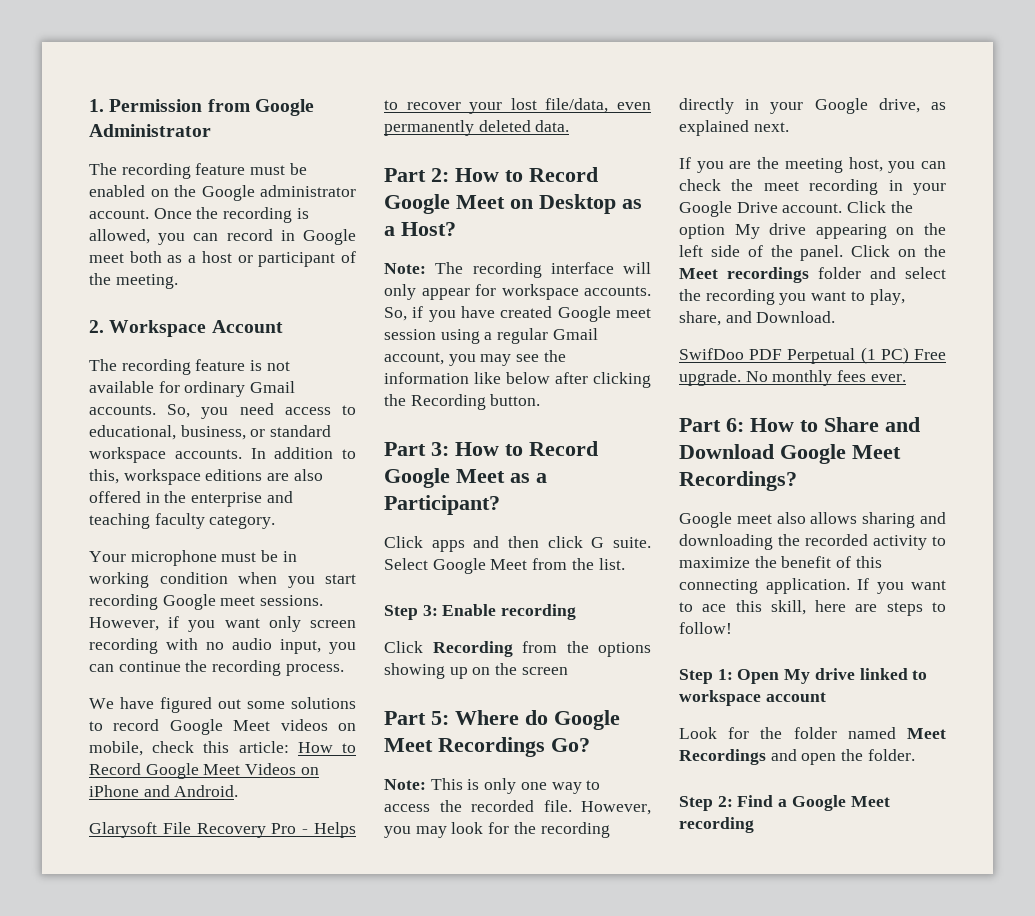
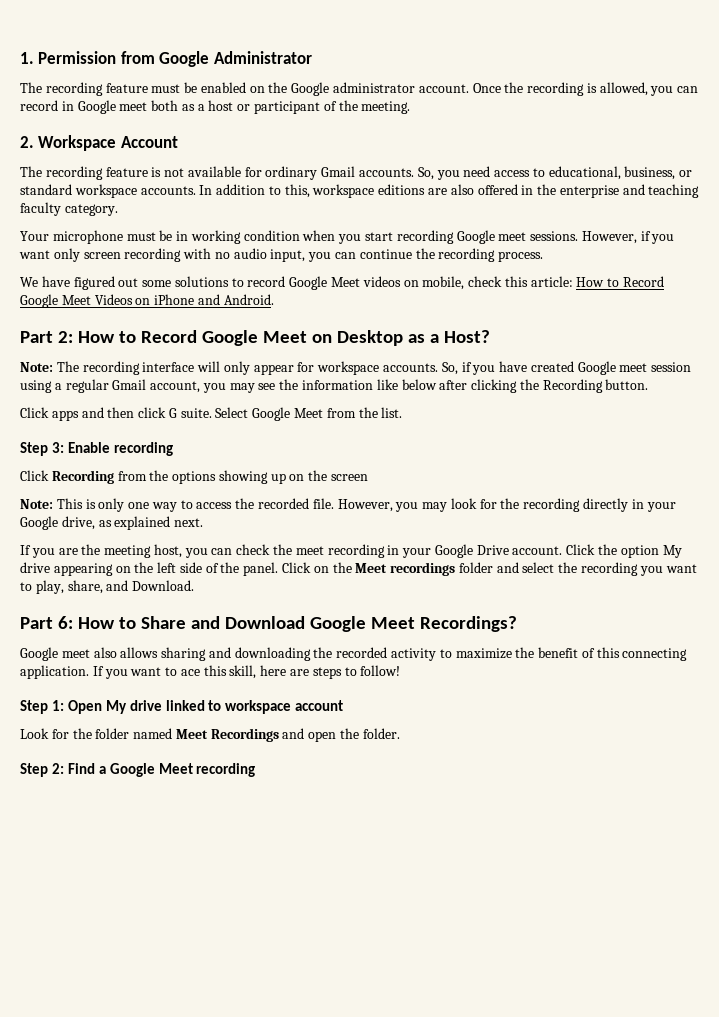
[89,822,356,838] [384,98,651,114] [384,120,570,136] // Glarysoft File Recovery Pro - Helps to recover your lost file/data, even permanently deleted data. -> (274, 299) none
[384,441,598,456] [384,468,547,488] [384,495,500,515] // Part 3: How to Record Google Meet as a Participant? -> (649, 384) none
[384,710,620,730] [384,737,590,757] // Part 5: Where do Google Meet Recordings Go? -> (369, 477) none
[679,347,946,364] [679,370,906,386] // SwifDoo PDF Perpetual (1 PC) Free upgrade. No monthly fees ever. -> (195, 585) none

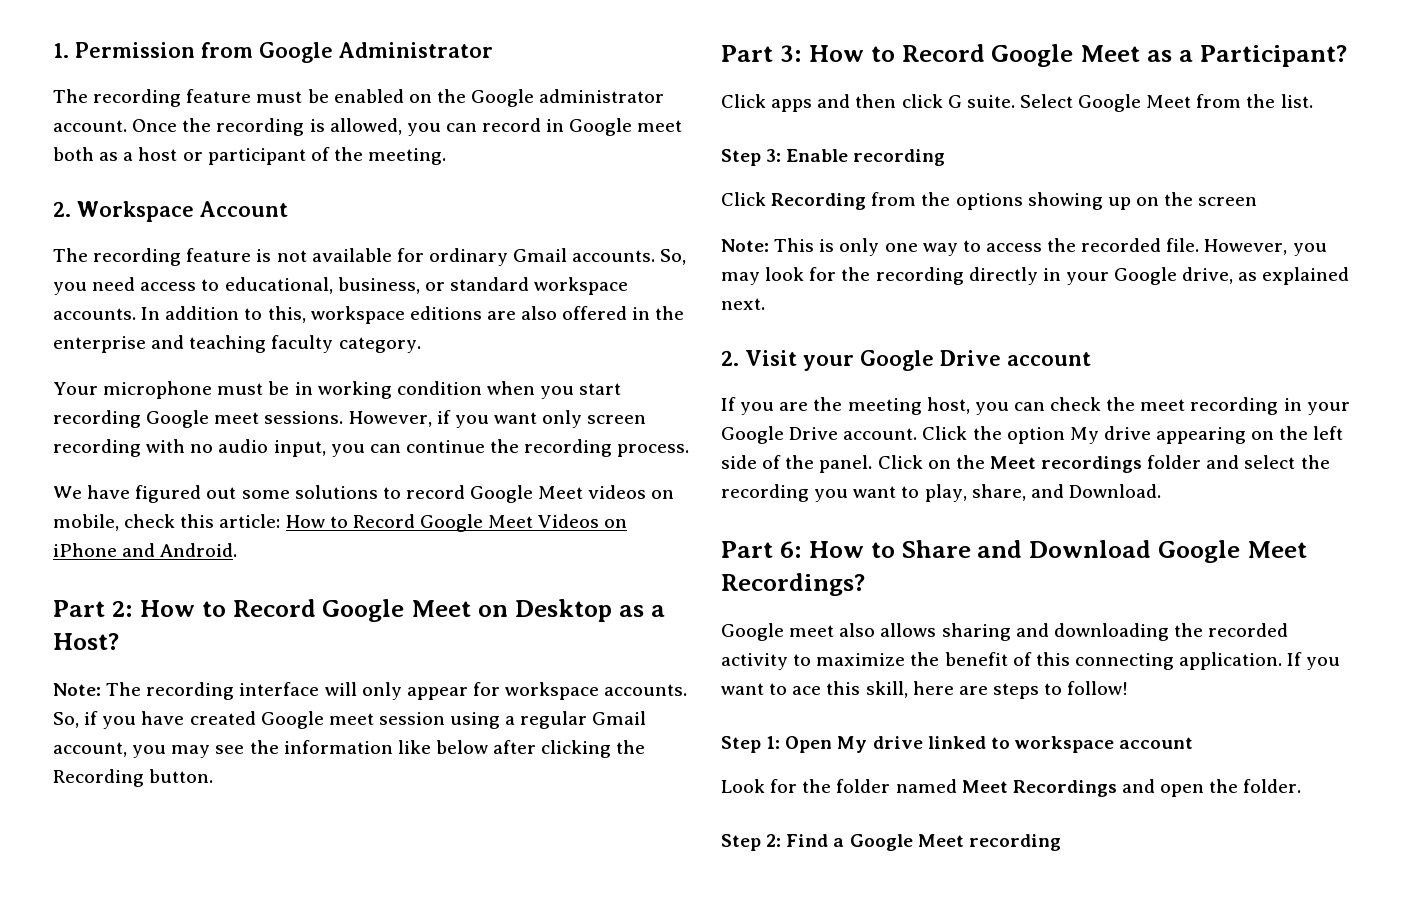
(649, 384) none -> [721,44,1347,67] // Part 3: How to Record Google Meet as a Participant?
(204, 522) none -> [721,350,1091,371] // 2. Visit your Google Drive account

